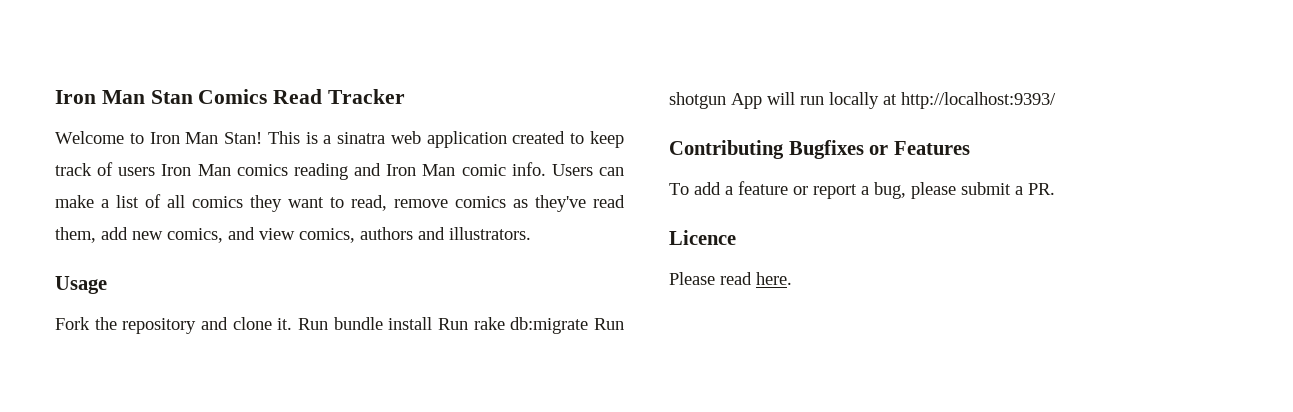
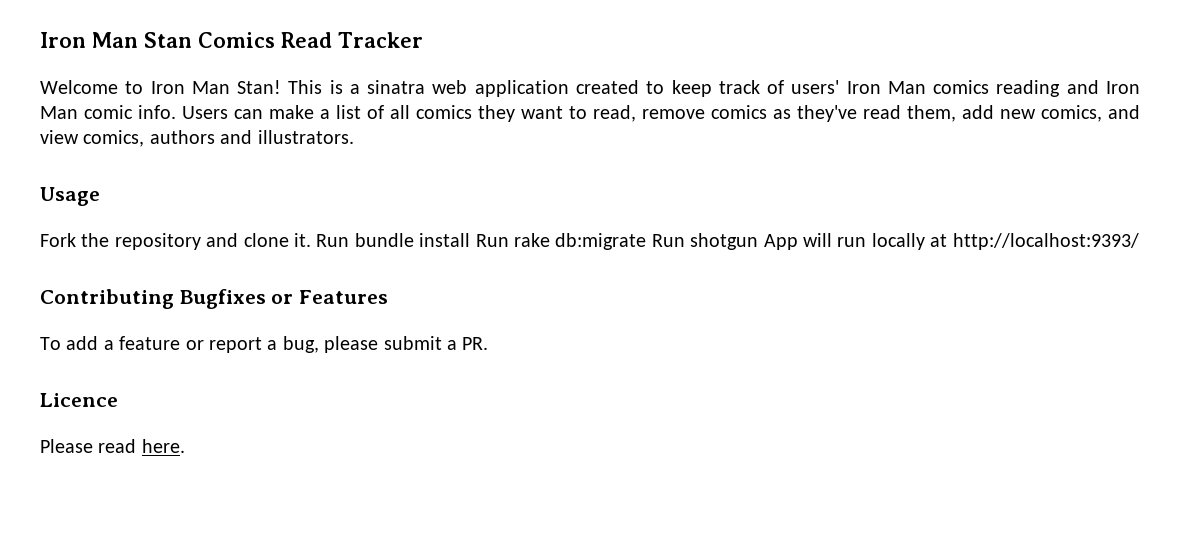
[118,167,156,176] users -> [791,80,840,94] users'

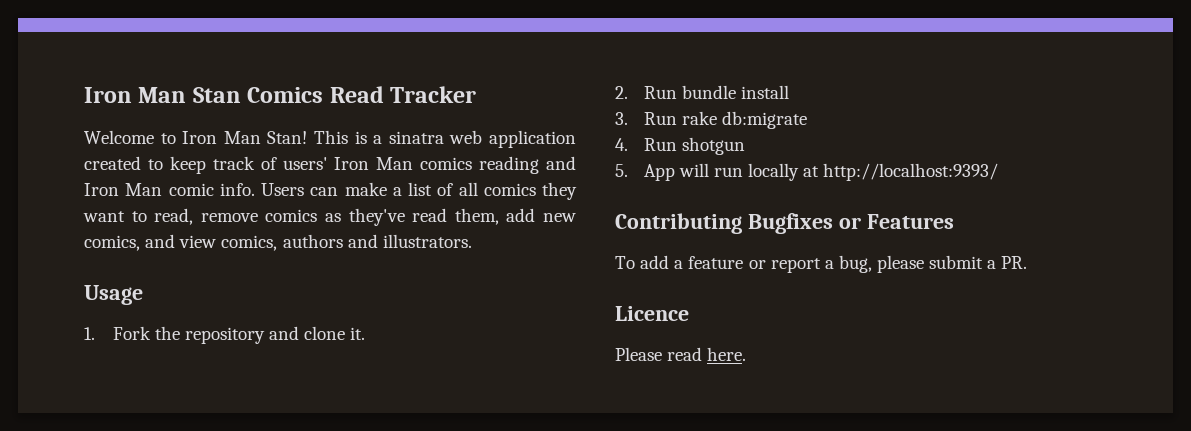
(100, 196) none -> [84,327,95,340] 1.
(311, 240) none -> [615,86,628,99] // 2.
(471, 240) none -> [615,112,628,125] // 3.
(647, 241) none -> [615,138,628,151] // 4.
(759, 241) none -> [615,164,628,177] // 5.

